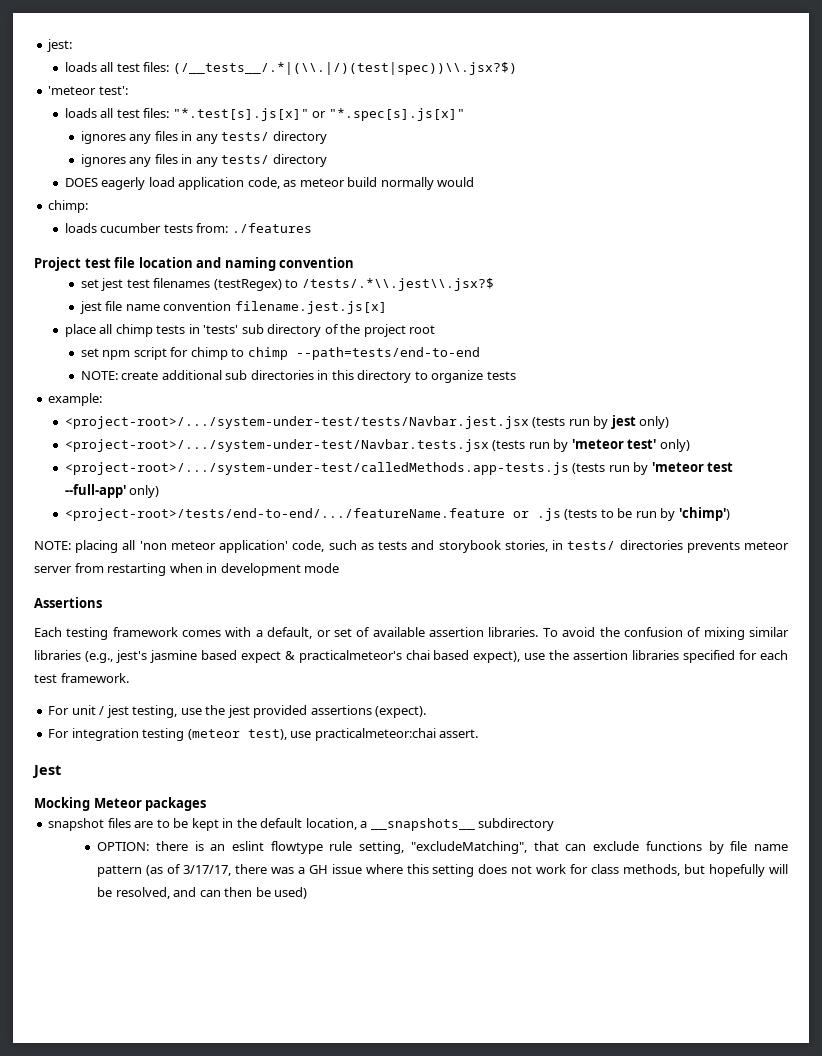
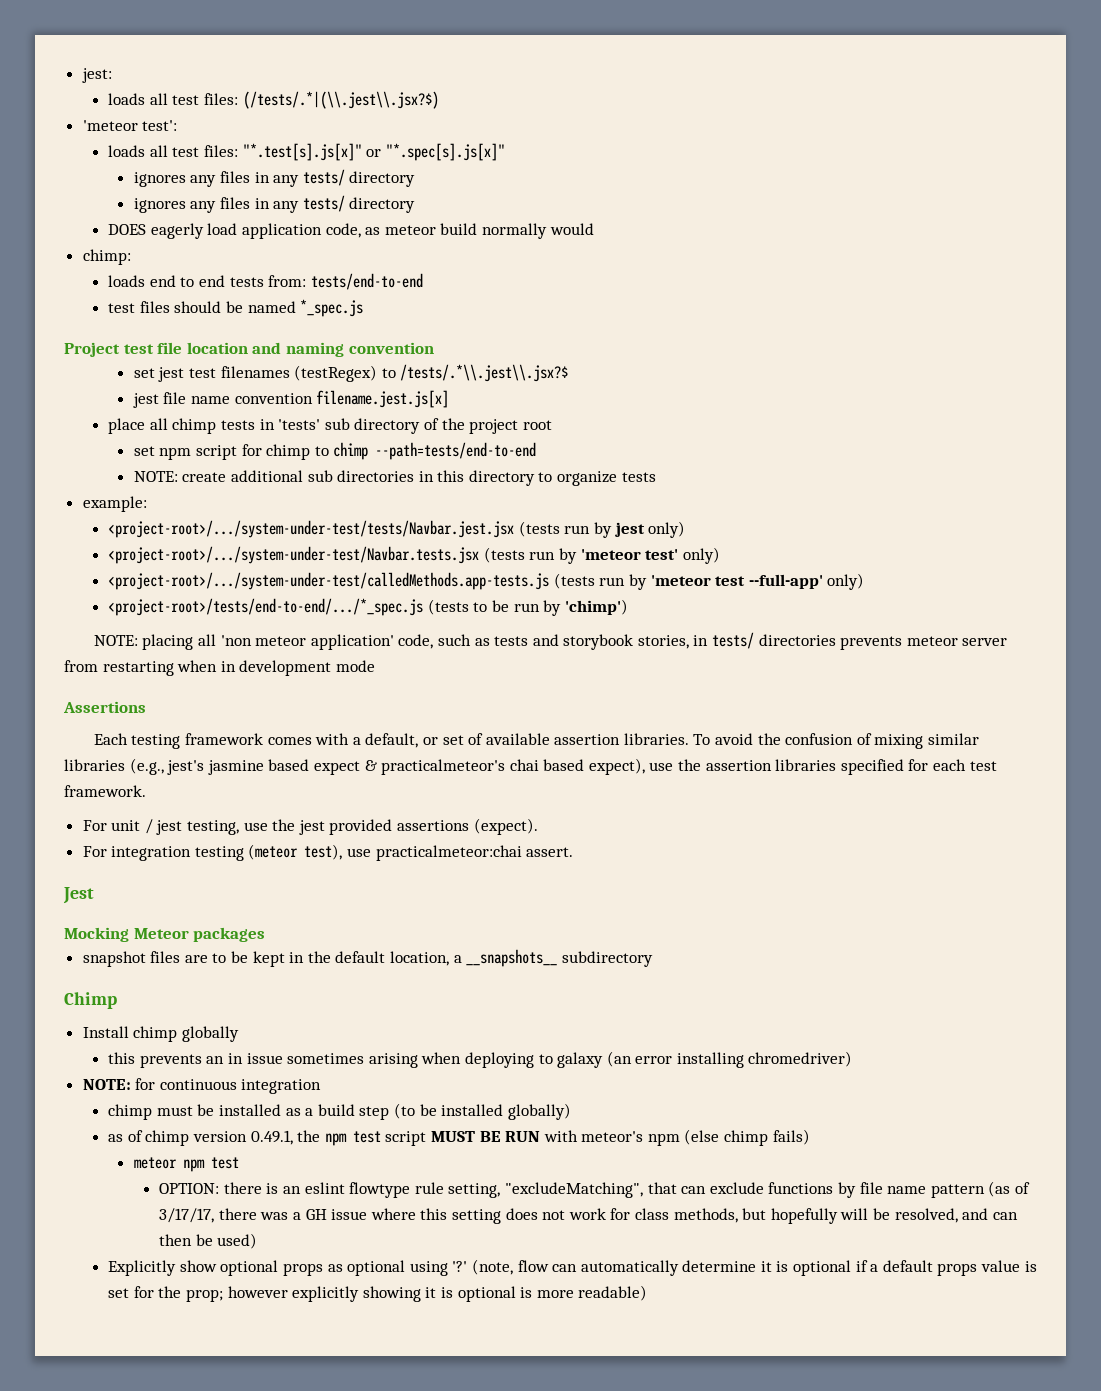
[172,62,517,75] (/__tests__/.*|(\\.|/)(test|spec))\\.jsx?$) -> [242,91,439,109] (/tests/.*|(\\.jest\\.jsx?$)
[100,223,312,233] cucumber tests from: ./features -> [149,273,423,290] [108,299,364,317] end to end tests from: tests/end-to-end // test files should be named *_spec.js
[64,508,561,521] <project-root>/tests/end-to-end/.../featureName.feature or .js -> [108,598,424,616] <project-root>/tests/end-to-end/.../*_spec.js
(555, 824) none -> [64,992,117,1009] [82,1026,239,1042] [108,1051,853,1068] [82,1078,322,1094] [108,1103,571,1120] [108,1129,810,1146] [133,1157,239,1172] // Chimp // Install chimp globally // this prevents an in issue sometimes arising when deploying to galaxy (an error installing chromedriver) // NOTE: for continuous integration // chimp must be installed as a build step (to be installed globally) // as of chimp version 0.49.1, the npm test script MUST BE RUN with meteor's npm (else chimp fails) // meteor npm test
(308, 893) none -> [108,1259,1037,1276] [108,1285,648,1302] // Explicitly show optional props as optional using '?' (note, flow can automatically determine it is optional if a default props value is set for the prop; however explicitly showing it is optional is more readable)

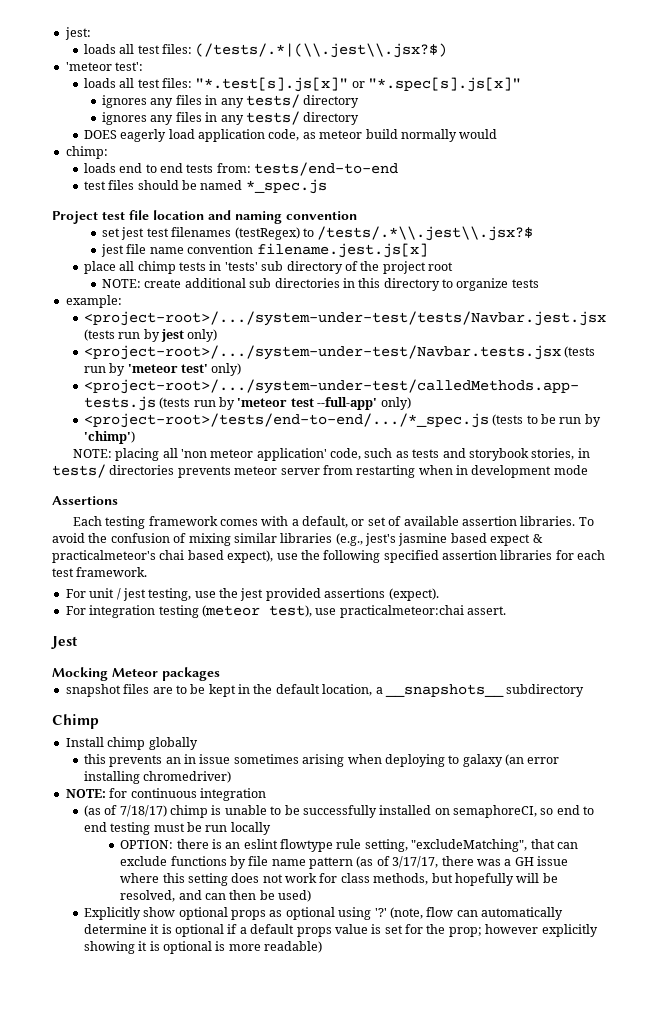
[133,442,537,460] // set npm script for chimp to chimp --path=tests/end-to-end -> (454, 266) none
(702, 765) none -> [323,550,439,563] following specified
[840,759,904,775] specified -> (553, 555) none
[108,1103,571,1120] [108,1129,810,1146] [133,1157,239,1172] chimp must be installed as a build step (to be installed globally) // as of chimp version 0.49.1, the npm test script MUST BE RUN with meteor's npm (else chimp fails) // meteor npm test -> [83,805,595,818] [83,822,271,835] (as of 7/18/17) chimp is unable to be successfully installed on semaphoreCI, so end to end testing must be run locally

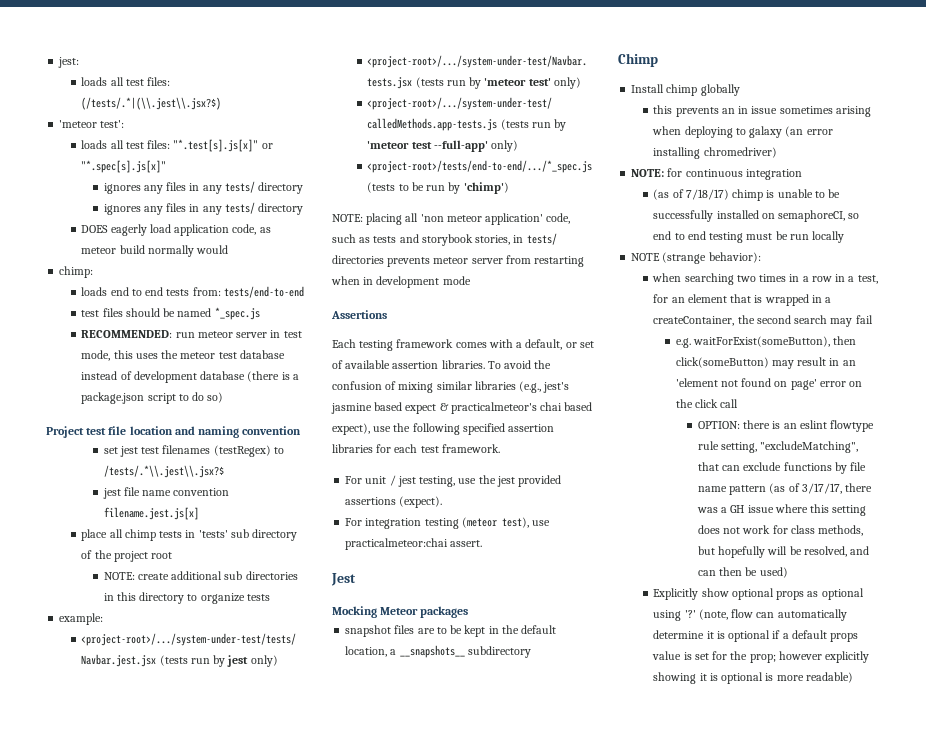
(327, 186) none -> [81,330,302,338] [81,350,285,361] [81,371,299,383] [81,392,224,404] // RECOMMENDED: run meteor server in test mode, this uses the meteor test database instead of development database (there is a package.json script to do so)
(271, 828) none -> [631,252,761,264] [652,273,878,285] [653,294,832,306] [653,315,873,327] [675,336,857,348] [675,357,856,369] [675,378,863,390] [675,399,739,408] // NOTE (strange behavior): // when searching two times in a row in a test, for an element that is wrapped in a createContainer, the second search may fail // e.g. waitForExist(someButton), then click(someButton) may result in an 'element not found on page' error on the click call

